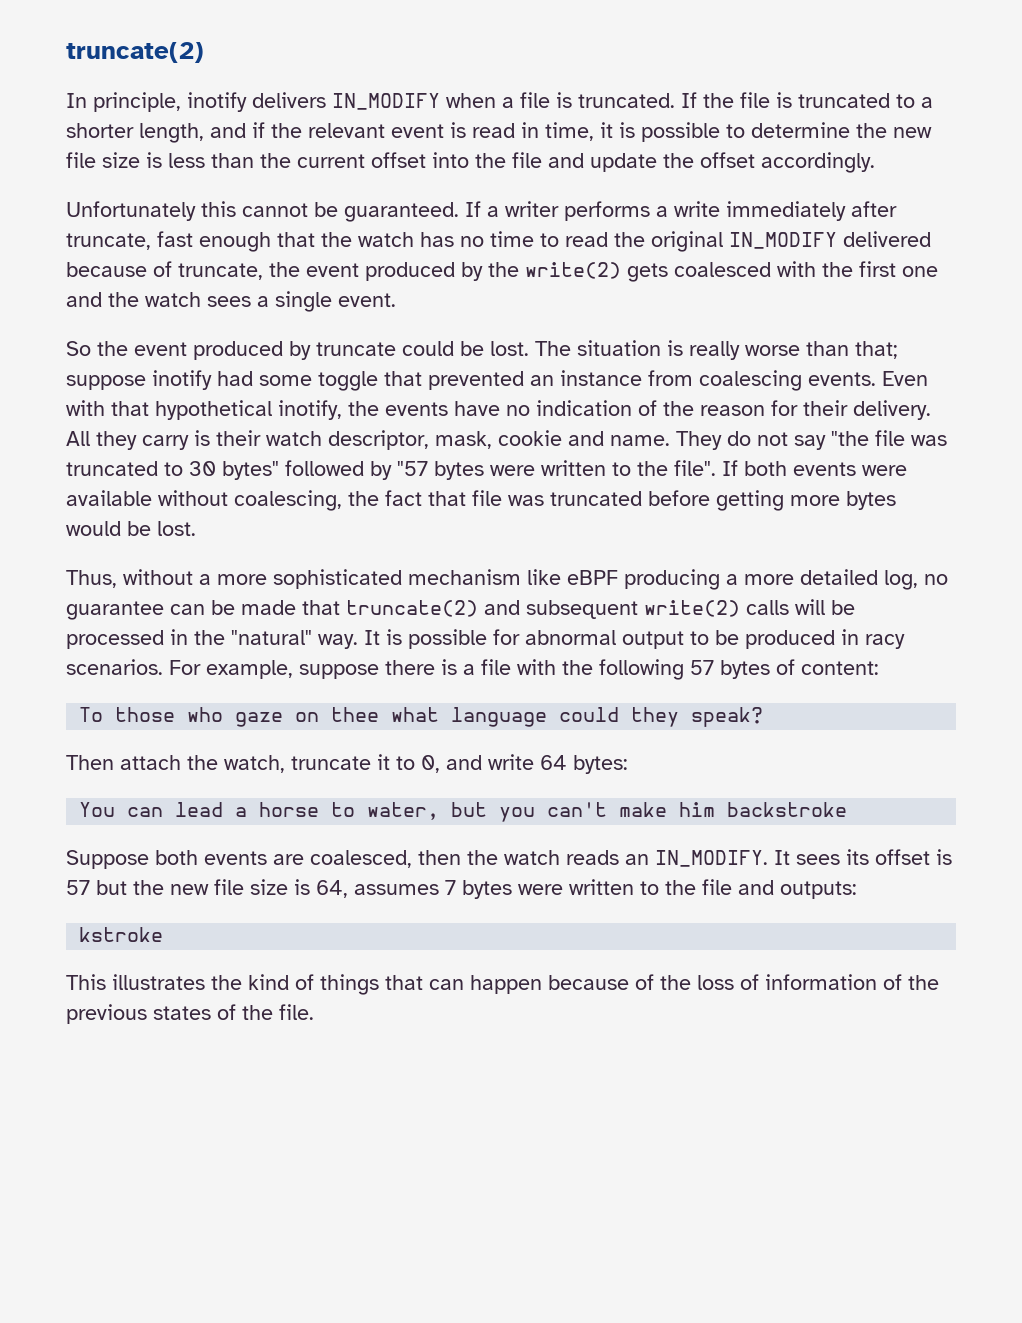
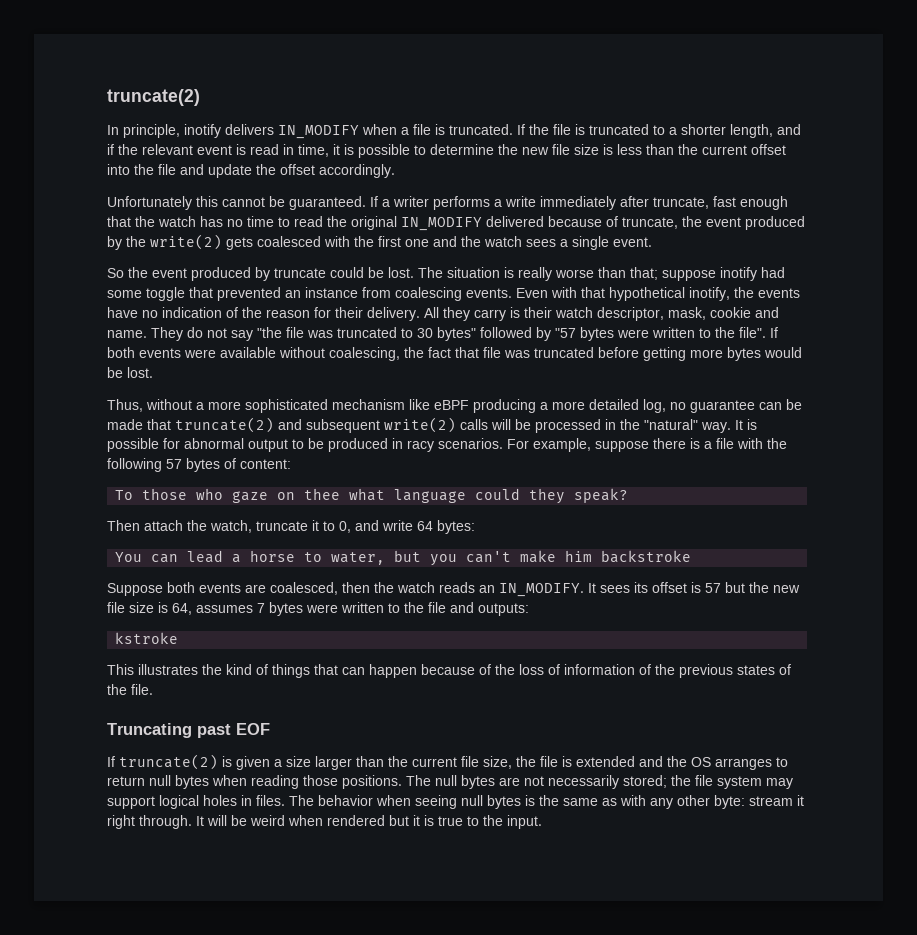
(314, 1012) none -> [107,723,270,738] [107,754,788,770] [107,775,793,789] [107,795,804,809] [107,815,542,829] // Truncating past EOF // If truncate(2) is given a size larger than the current file size, the file is extended and the OS arranges to return null bytes when reading those positions. The null bytes are not necessarily stored; the file system may support logical holes in files. The behavior when seeing null bytes is the same as with any other byte: stream it right through. It will be weird when rendered but it is true to the input.

